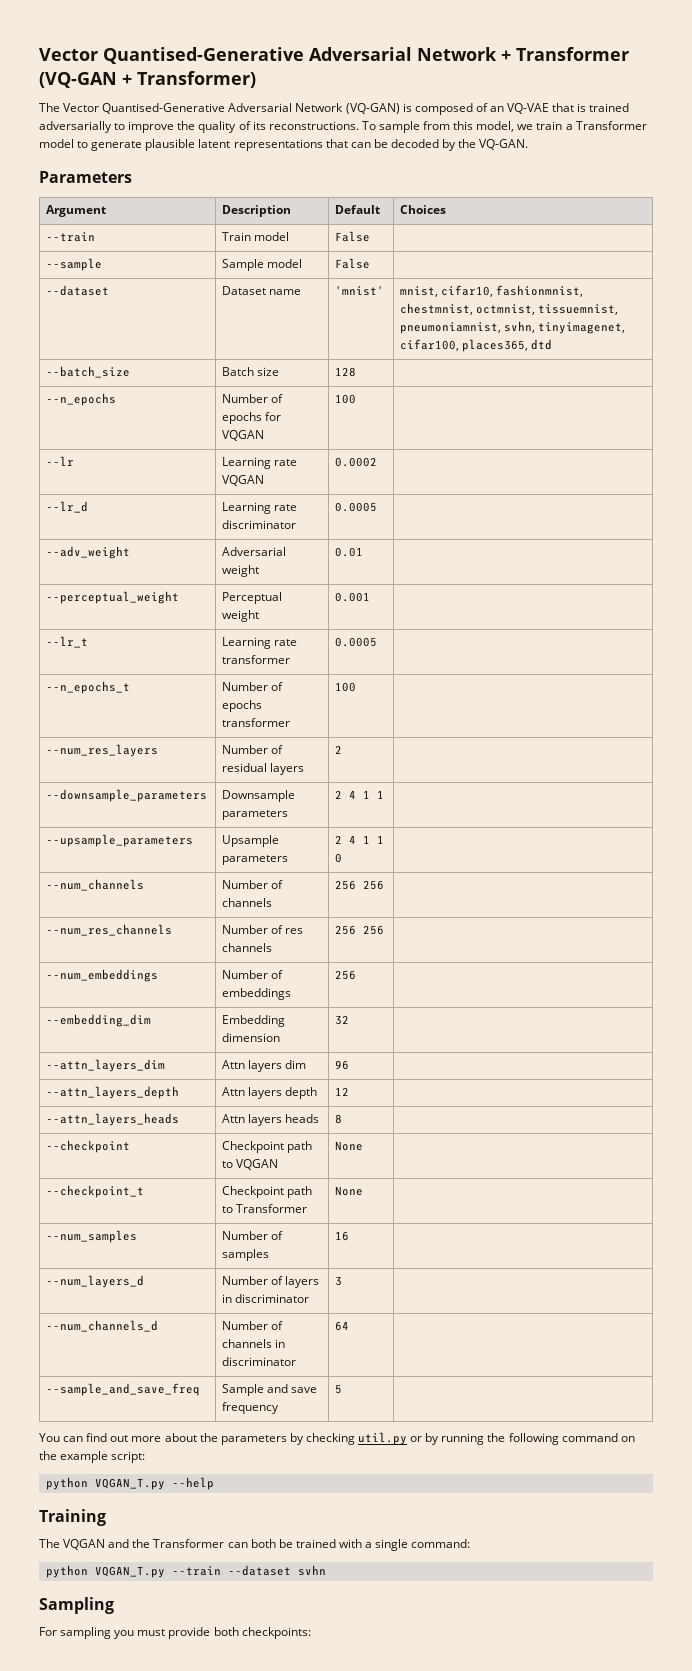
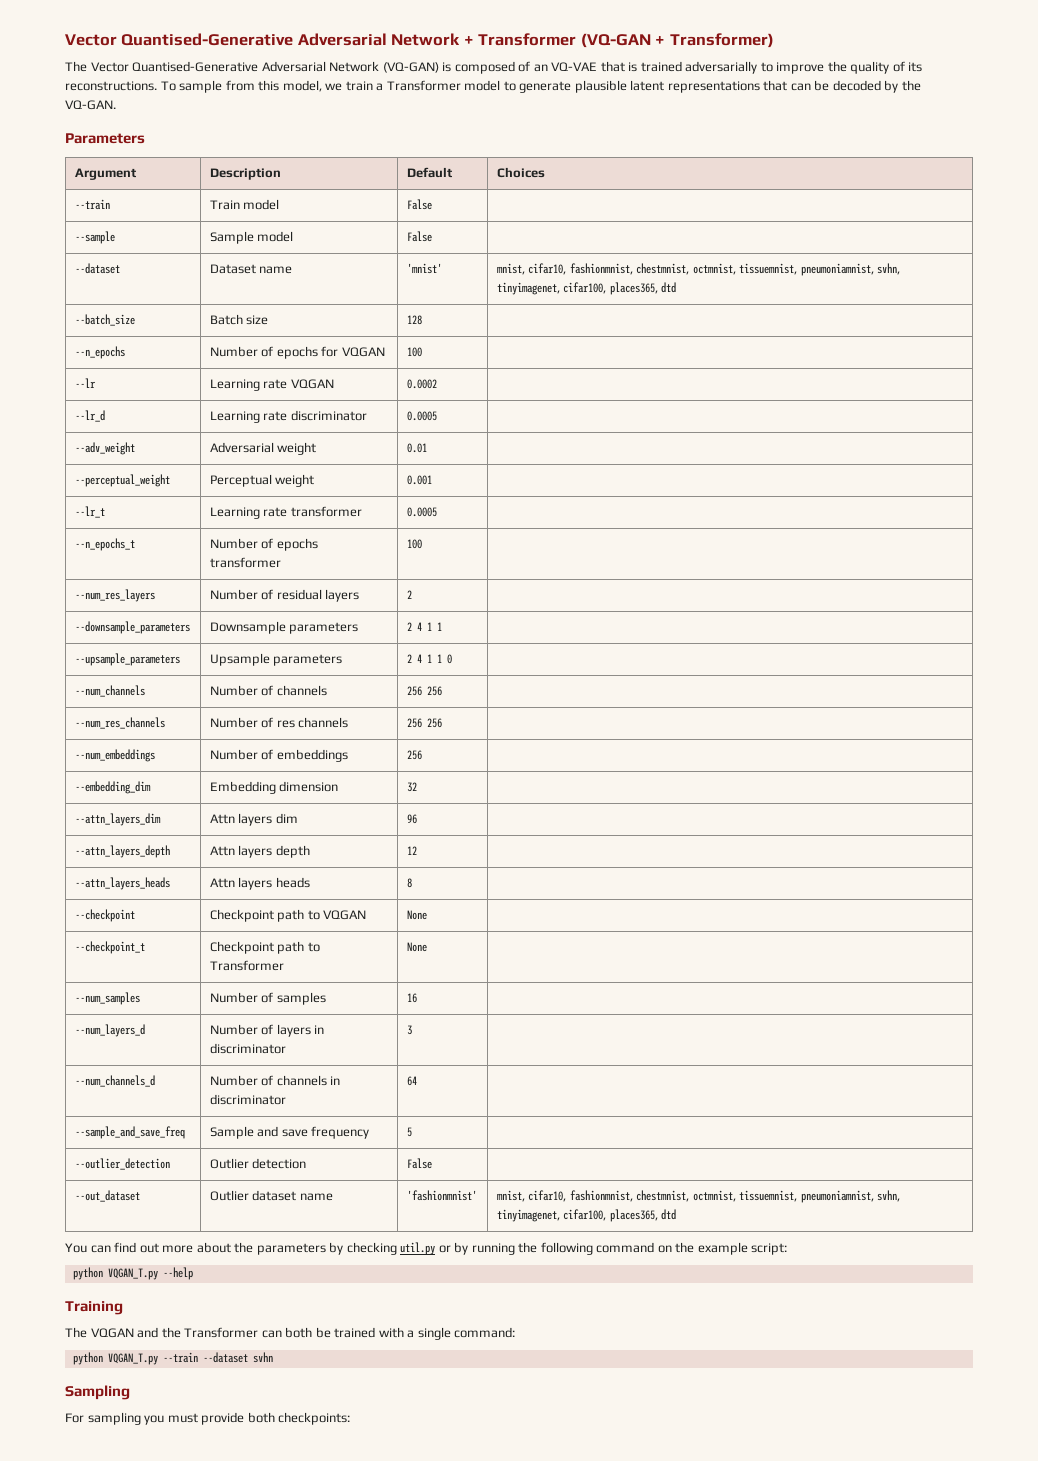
(343, 1389) none -> [74,1158,170,1170] [209,1158,307,1169] [406,1158,432,1169] [74,1190,140,1202] [209,1190,333,1201] [406,1190,477,1201] [496,1190,901,1203] [496,1209,677,1222] // --outlier_detection | Outlier detection | False | // --out_dataset | Outlier dataset name | 'fashionmnist' | mnist, cifar10, fashionmnist, chestmnist, octmnist, tissuemnist, pneumoniamnist, svhn, tinyimagenet, cifar100, places365, dtd

